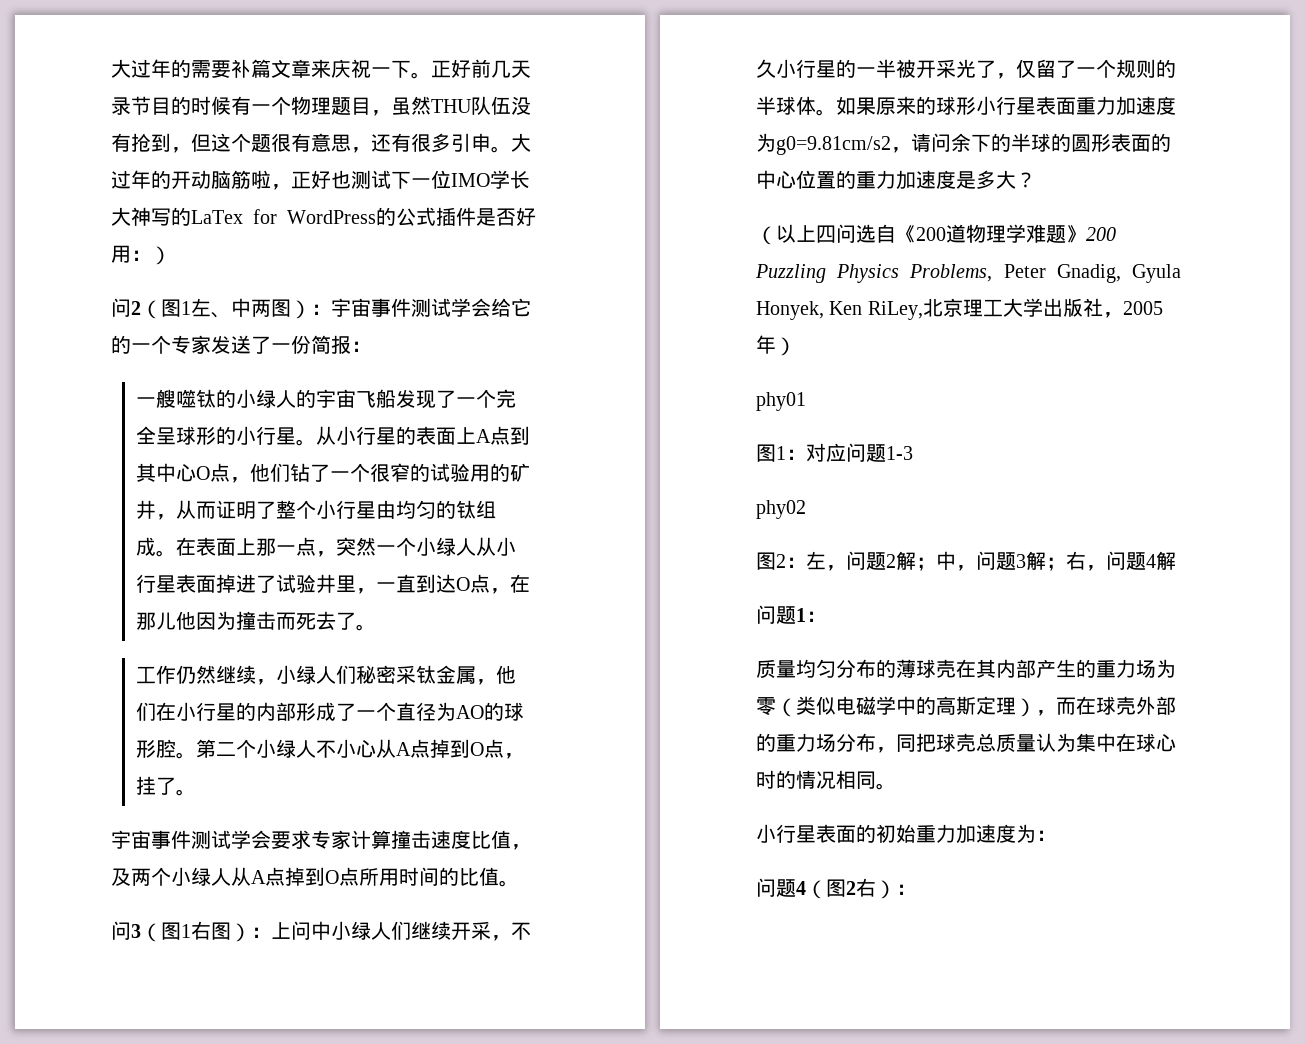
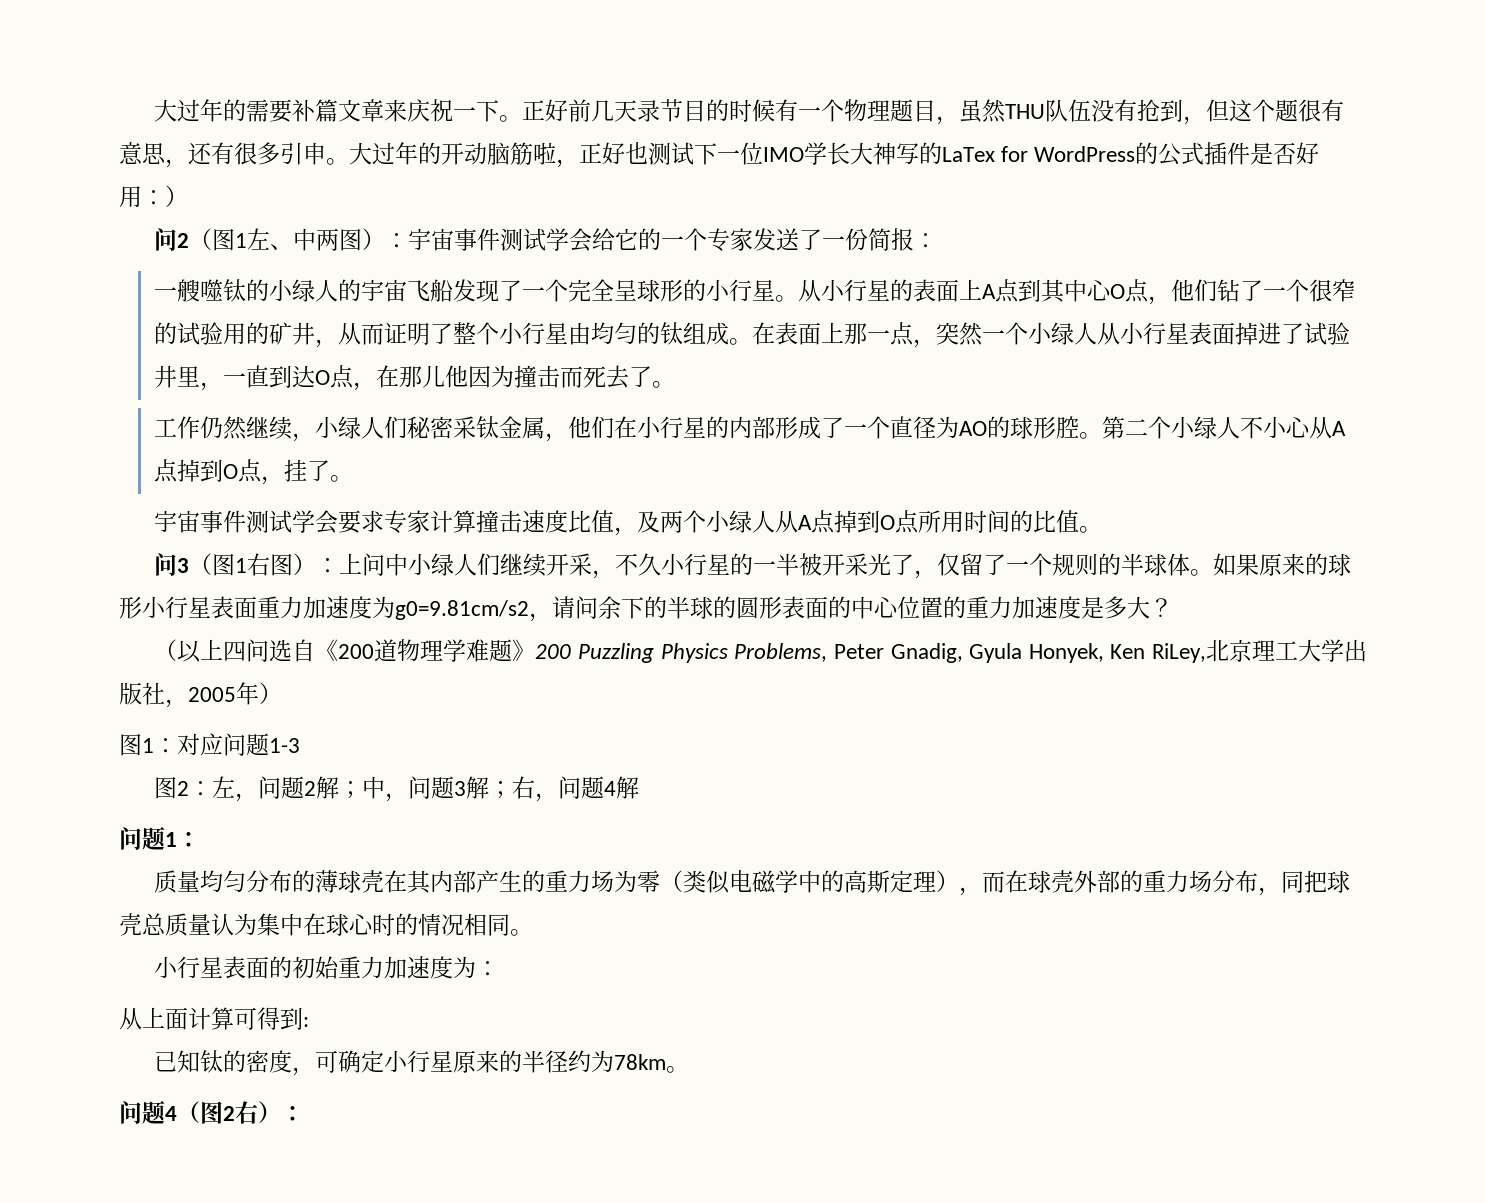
[756,392,806,411] // phy01 -> (282, 693) none
[756,500,806,519] // phy02 -> (300, 745) none
(1056, 835) none -> [119,1007,309,1030] [154,1050,690,1076] // 从上面计算可得到: // 已知钛的密度，可确定小行星原来的半径约为78km。

